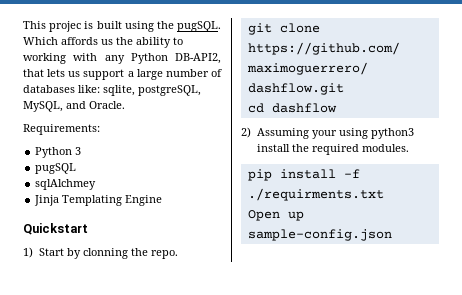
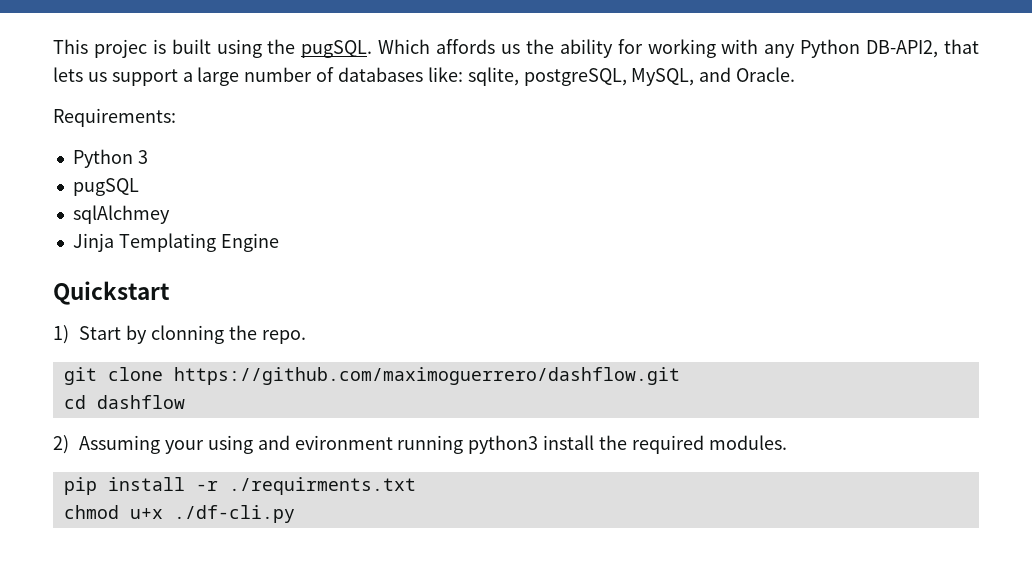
[173,37,183,45] to -> [617,39,643,54] for
(368, 133) none -> [257,435,464,454] and evironment running
[343,169,360,178] -f -> [195,481,218,491] -r
[247,210,304,221] [247,229,392,241] Open up sample-config.json -> [63,505,295,523] chmod u+x ./df-cli.py

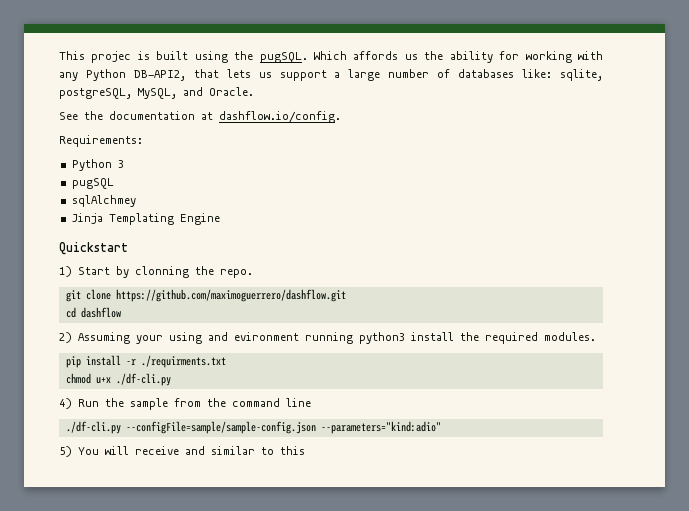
(796, 74) none -> [59,111,341,123] // See the documentation at dashflow.io/config.
(295, 514) none -> [59,398,311,410] [65,421,441,434] [59,446,305,457] // 4) Run the sample from the command line // ./df-cli.py --configFile=sample/sample-config.json --parameters="kind:adio" // 5) You will receive and similar to this

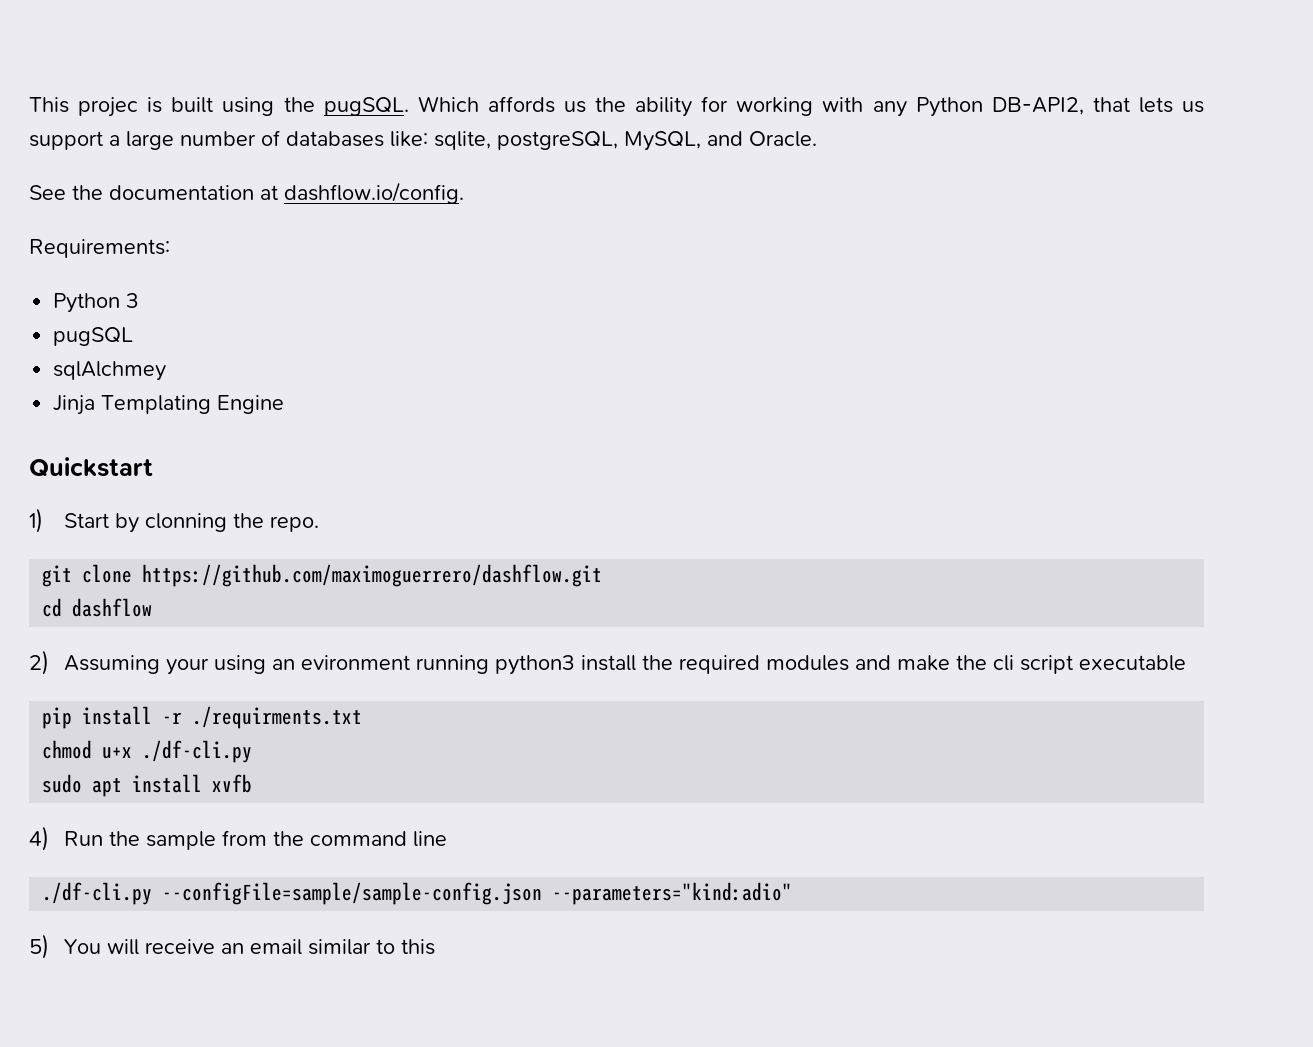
[207,332,228,341] and -> [272,659,296,670] an
[543,332,596,341] modules. -> [766,655,1187,674] modules and make the cli script executable
(171, 379) none -> [42,774,253,797] // sudo apt install xvfb
[184,446,205,455] and -> [221,939,303,955] an email

